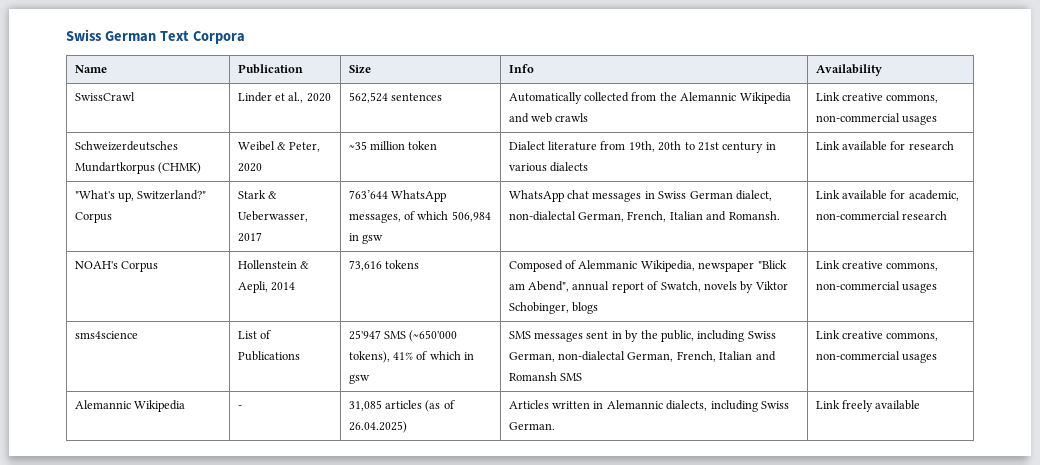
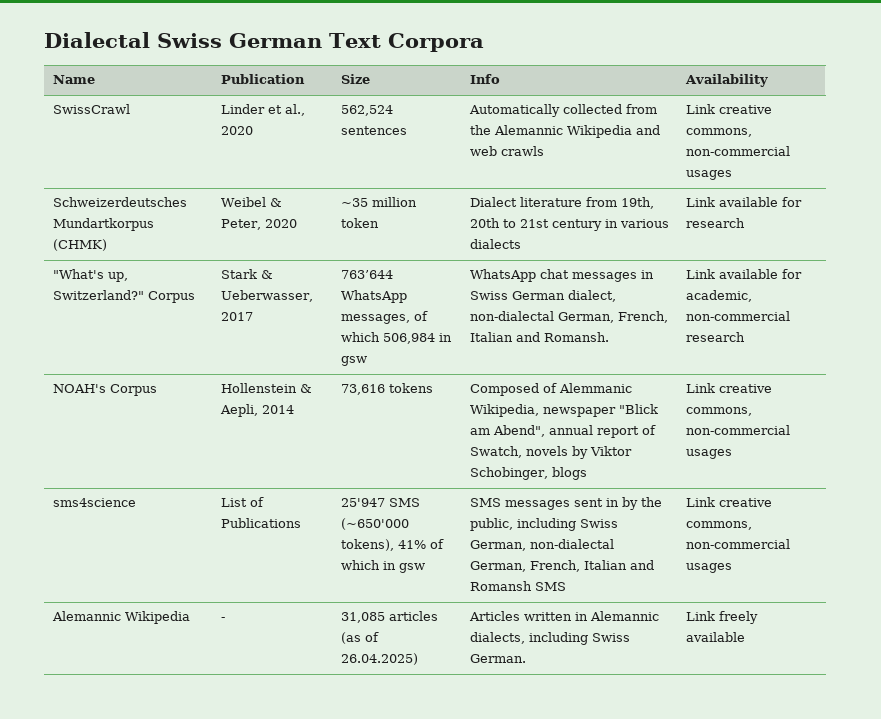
(66, 35) none -> [44,32,150,48] Dialectal

